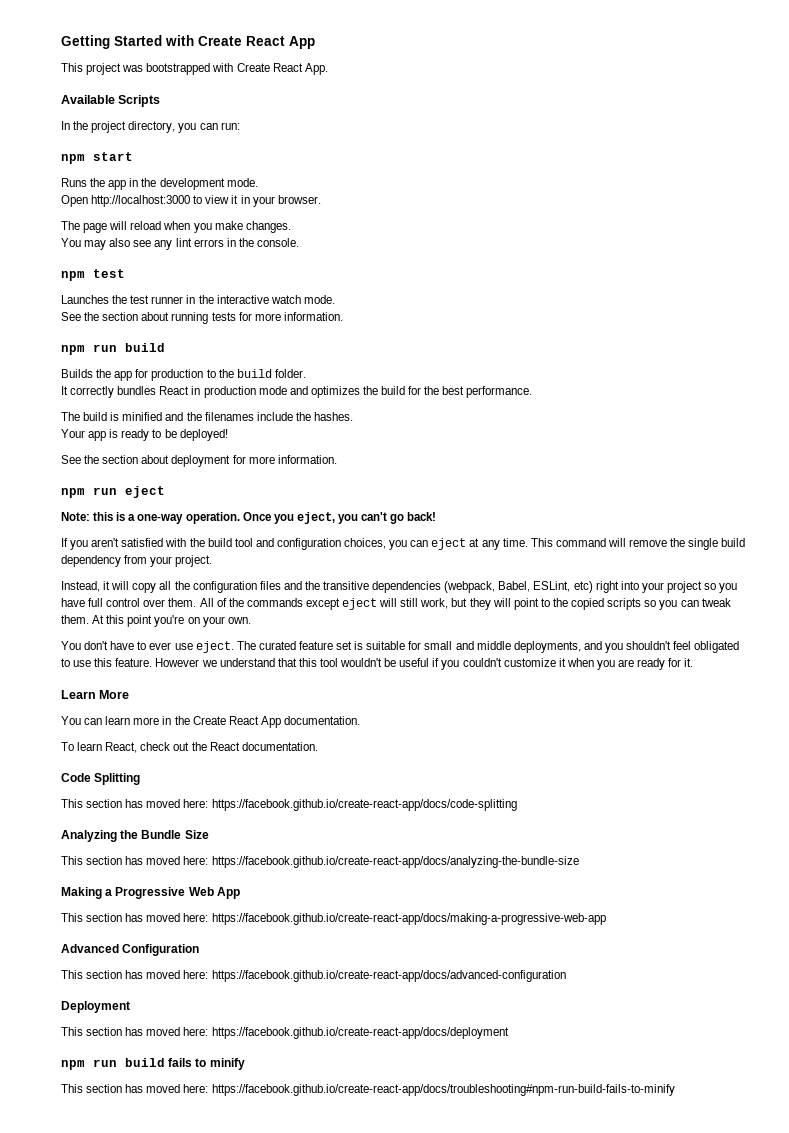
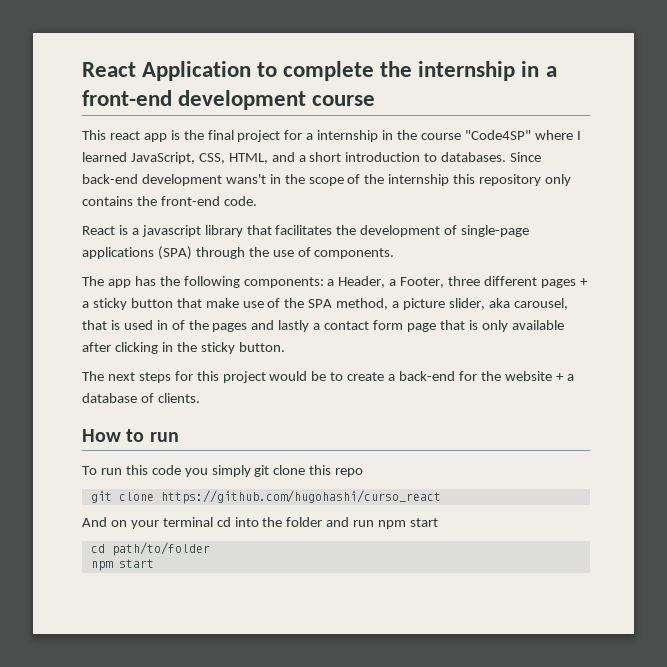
[61,35,315,49] [61,63,328,75] [61,95,161,107] [61,121,240,133] [61,152,133,164] [61,178,258,190] [61,195,321,207] [61,221,291,233] [61,238,299,250] [61,269,125,281] [61,295,335,304] [61,312,343,324] [61,343,165,355] [61,369,306,381] [61,386,533,398] [61,412,353,421] [61,429,228,441] [61,455,337,467] [61,486,165,498] [61,512,437,524] [61,538,746,550] [61,555,213,567] [61,581,738,593] [61,598,731,610] [61,615,251,627] [61,641,740,653] [61,658,694,670] [61,690,130,699] [61,716,360,728] [61,742,318,753] [61,773,141,785] [61,799,517,811] [61,830,209,842] [61,856,579,868] [61,887,240,899] [61,913,606,925] [61,944,200,956] [61,970,566,982] [61,1001,130,1013] [61,1027,509,1039] [61,1058,245,1070] [61,1084,675,1096] Getting Started with Create React App // This project was bootstrapped with Create React App. // Available Scripts // In the project directory, you can run: // npm start // Runs the app in the development mode. // Open http://localhost:3000 to view it in your browser. // The page will reload when you make changes. // You may also see any lint errors in the console. // npm test // Launches the test runner in the interactive watch mode. // See the section about running tests for more information. // npm run build // Builds the app for production to the build folder. // It correctly bundles React in production mode and optimizes the build for the best performance. // The build is minified and the filenames include the hashes. // Your app is ready to be deployed! // See the section about deployment for more information. // npm run eject // Note: this is a one-way operation. Once you eject, you can't go back! // If you aren't satisfied with the build tool and configuration choices, you can eject at any time. This command will remove the single build dependency from your project. // Instead, it will copy all the configuration files and the transitive dependencies (webpack, Babel, ESLint, etc) right into your project so you have full control over them. All of the commands except eject will still work, but they will point to the copied scripts so you can tweak them. At this point you're on your own. // You don't have to ever use eject. The curated feature set is suitable for small and middle deployments, and you shouldn't feel obligated to use this feature. However we understand that this tool wouldn't be useful if you couldn't customize it when you are ready for it. // Learn More // You can learn more in the Create React App documentation. // To learn React, check out the React documentation. // Code Splitting // This section has moved here: https://facebook.github.io/create-react-app/docs/code-splitting // Analyzing the Bundle Size // This section has moved here: https://facebook.github.io/create-react-app/docs/analyzing-the-bundle-size // Making a Progressive Web App // This section has moved here: https://facebook.github.io/create-react-app/docs/making-a-progressive-web-app // Advanced Configuration // This section has moved here: https://facebook.github.io/create-react-app/docs/advanced-configuration // Deployment // This section has moved here: https://facebook.github.io/create-react-app/docs/deployment // npm run build fails to minify // This section has moved here: https://facebook.github.io/create-react-app/docs/troubleshooting#npm-run-build-fails-to-minify -> [82,61,557,81] [82,90,376,110] [82,130,581,142] [82,152,542,164] [82,174,572,186] [82,196,257,206] [82,225,530,237] [82,246,395,260] [82,276,588,288] [82,298,568,310] [82,320,564,332] [82,342,285,354] [82,371,574,383] [82,393,200,403] [82,429,179,442] [82,465,364,477] [90,490,441,504] [82,517,439,529] [90,542,210,556] [90,559,154,571] React Application to complete the internship in a front-end development course // This react app is the final project for a internship in the course "Code4SP" where I learned JavaScript, CSS, HTML, and a short introduction to databases. Since back-end development wans't in the scope of the internship this repository only contains the front-end code. // React is a javascript library that facilitates the development of single-page applications (SPA) through the use of components. // The app has the following components: a Header, a Footer, three different pages + a sticky button that make use of the SPA method, a picture slider, aka carousel, that is used in of the pages and lastly a contact form page that is only available after clicking in the sticky button. // The next steps for this project would be to create a back-end for the website + a database of clients. // How to run // To run this code you simply git clone this repo // git clone https://github.com/hugohashi/curso_react // And on your terminal cd into the folder and run npm start // cd path/to/folder // npm start

